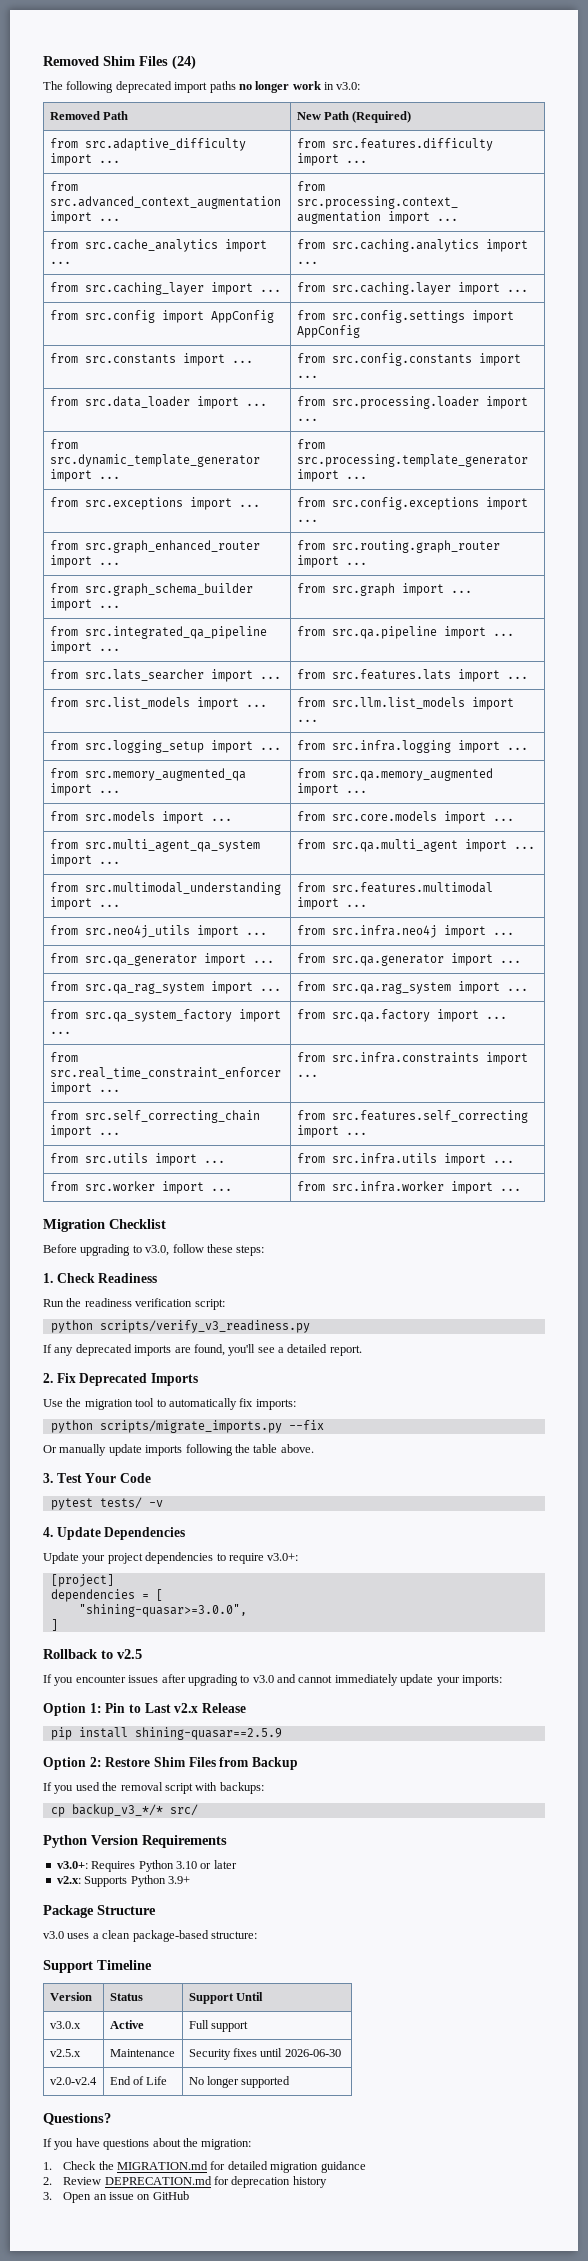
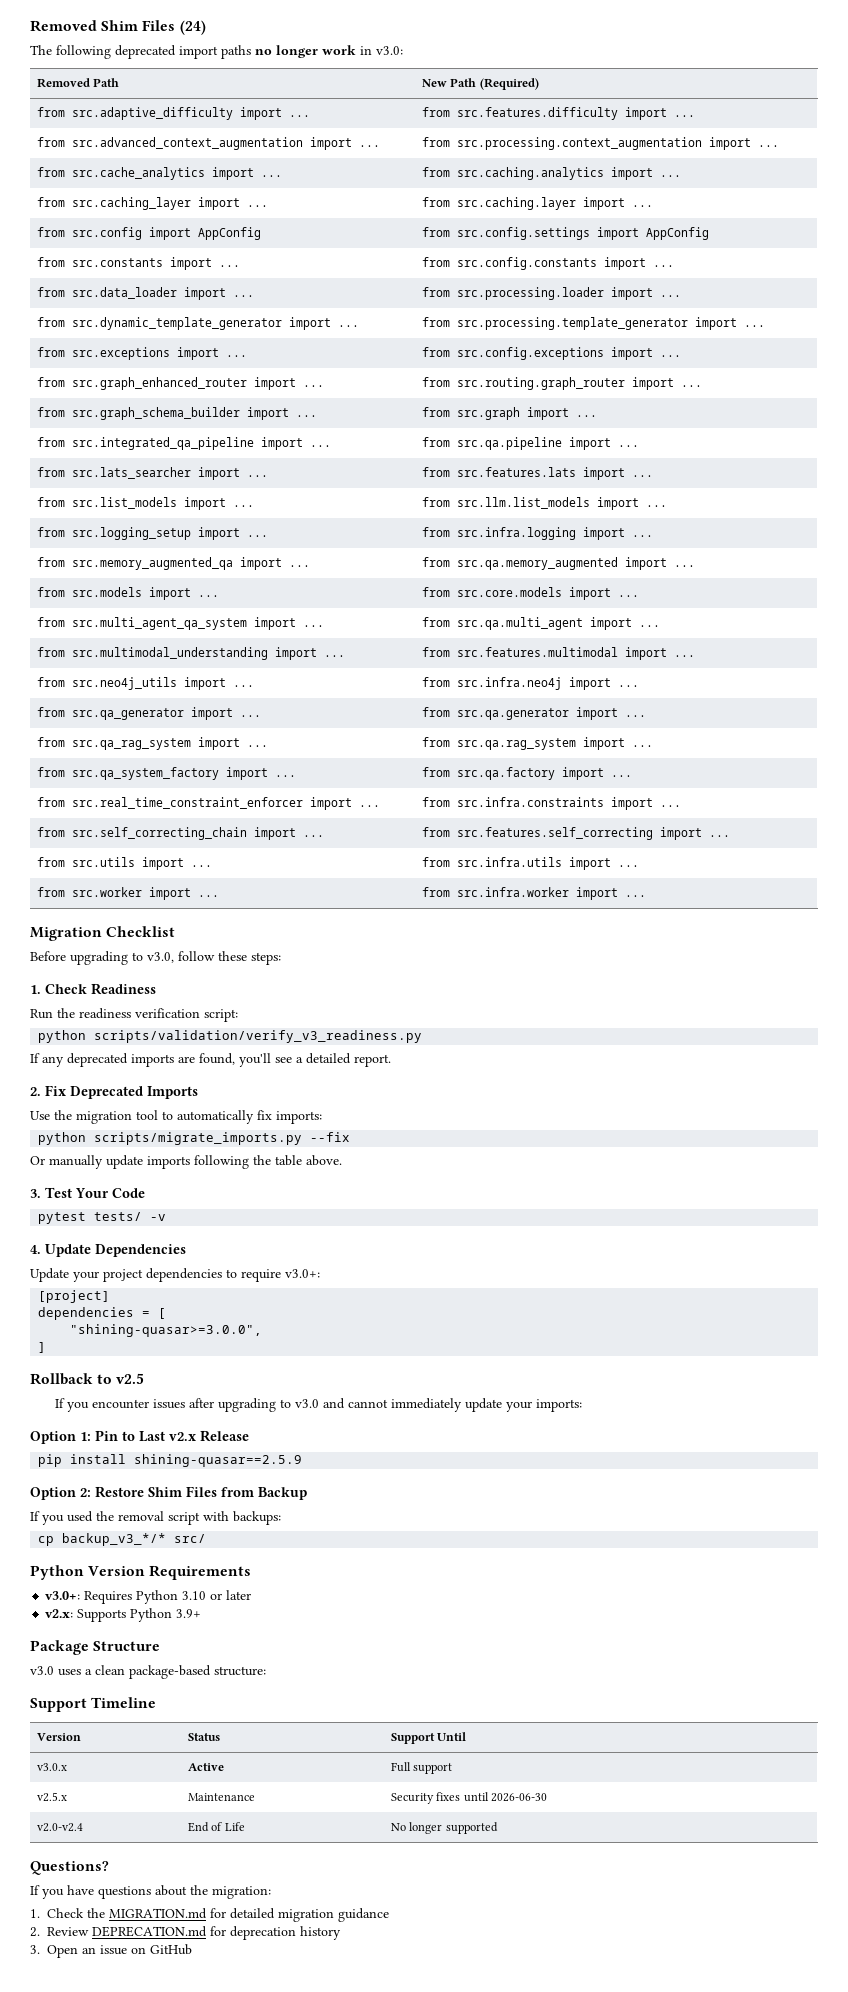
[99,1320,310,1333] scripts/verify_v3_readiness.py -> [94,1030,423,1043] scripts/validation/verify_v3_readiness.py

